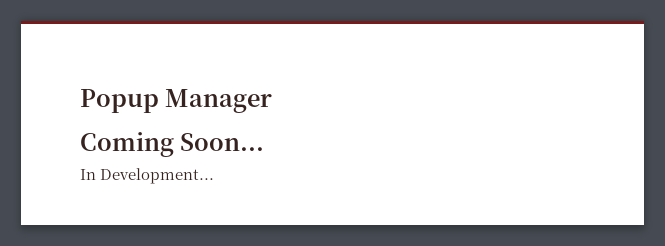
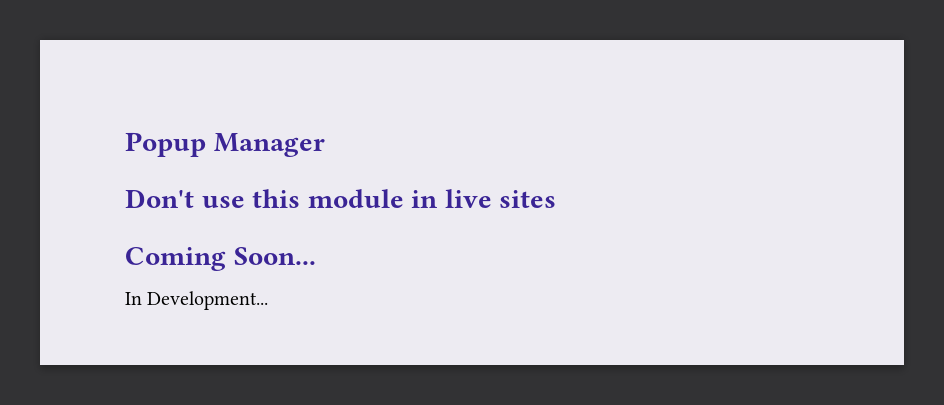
(273, 101) none -> [125,189,557,208] // Don't use this module in live sites

